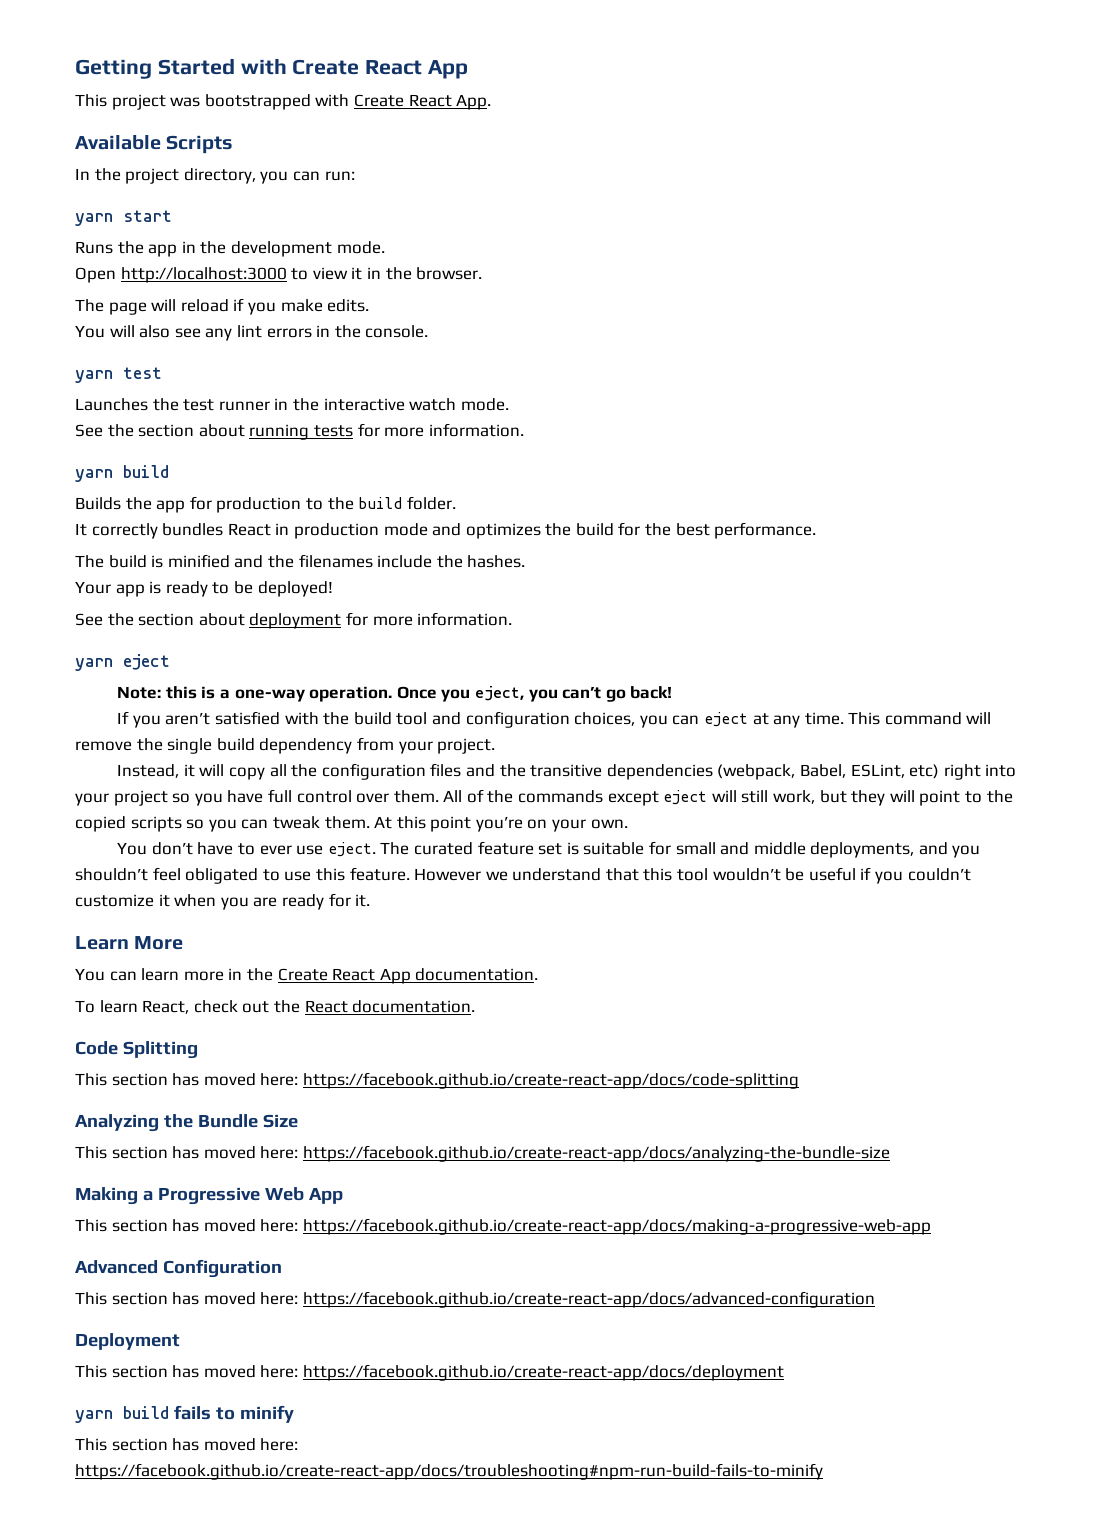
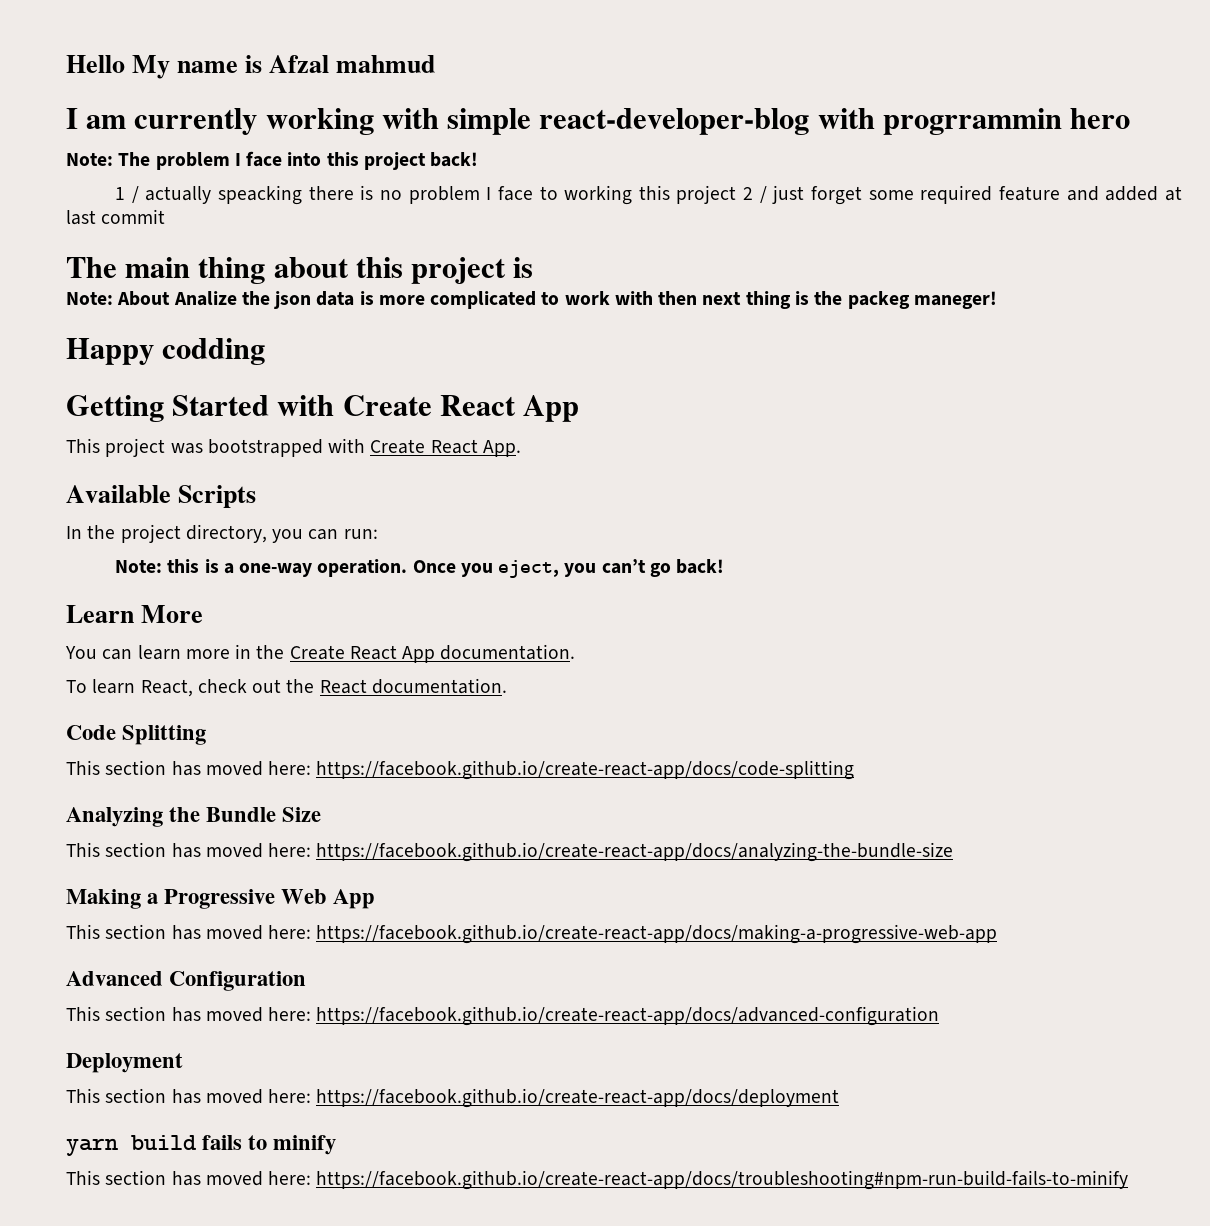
(75, 69) none -> [66,55,436,79] [66,108,1131,135] [66,151,479,170] [115,185,1182,205] [66,209,166,225] [66,257,534,284] [66,291,997,309] [66,338,266,365] Hello My name is Afzal mahmud // I am currently working with simple react-developer-blog with progrrammin hero // Note: The problem I face into this project back! // 1 / actually speacking there is no problem I face to working this project 2 / just forget some required feature and added at last commit // The main thing about this project is // Note: About Analize the json data is more complicated to work with then next thing is the packeg maneger! // Happy codding //
[75,210,172,226] [75,241,385,257] [75,267,483,283] [75,298,370,315] [75,325,429,341] [75,367,162,383] [75,398,509,411] [75,423,524,440] [75,465,169,482] [75,496,456,513] [75,522,817,539] [75,554,526,568] [75,581,333,597] [75,612,513,629] [75,654,170,671] // yarn start // Runs the app in the development mode. // Open http://localhost:3000 to view it in the browser. // The page will reload if you make edits. // You will also see any lint errors in the console. // yarn test // Launches the test runner in the interactive watch mode. // See the section about running tests for more information. // yarn build // Builds the app for production to the build folder. // It correctly bundles React in production mode and optimizes the build for the best performance. // The build is minified and the filenames include the hashes. // Your app is ready to be deployed! // See the section about deployment for more information. // yarn eject -> (378, 534) none
[117,711,992,728] [75,737,496,754] [117,763,1017,780] [75,789,1013,806] [75,816,628,832] [117,841,981,858] [75,867,971,884] [75,893,371,910] // If you aren’t satisfied with the build tool and configuration choices, you can eject at any time. This command will remove the single build dependency from your project. // Instead, it will copy all the configuration files and the transitive dependencies (webpack, Babel, ESLint, etc) right into your project so you have full control over them. All of the commands except eject will still work, but they will point to the copied scripts so you can tweak them. At this point you’re on your own. // You don’t have to ever use eject. The curated feature set is suitable for small and middle deployments, and you shouldn’t feel obligated to use this feature. However we understand that this tool wouldn’t be useful if you couldn’t customize it when you are ready for it. -> (725, 566) none

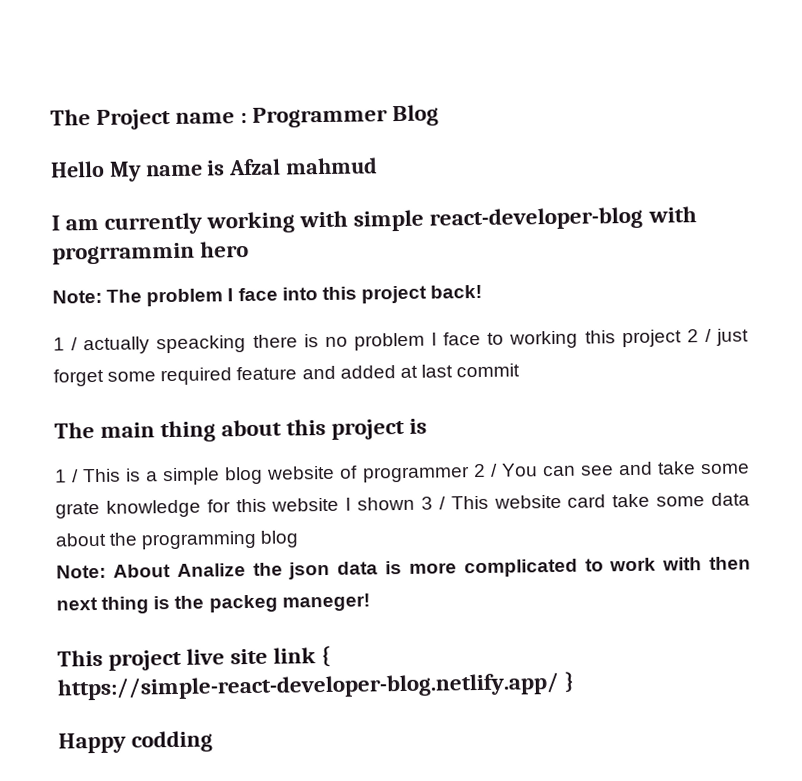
(66, 64) none -> [50,104,440,130] The Project name : Programmer Blog //
(534, 267) none -> [55,461,750,486] [55,492,750,519] [55,530,300,550] // 1 / This is a simple blog website of programmer 2 / You can see and take some grate knowledge for this website I shown 3 / This website card take some data about the programming blog
[66,338,266,365] [66,395,580,422] [66,438,521,457] [66,485,257,508] [66,524,378,543] [115,559,725,578] [66,605,204,623] [65,644,576,663] [66,678,507,697] [66,725,207,745] [66,760,855,780] [66,807,322,827] [66,842,954,862] [66,889,376,909] [66,924,998,944] [66,971,307,991] [66,1006,940,1026] [66,1053,183,1073] [66,1088,840,1108] [66,1135,337,1156] [66,1170,1129,1190] Happy codding // Getting Started with Create React App // This project was bootstrapped with Create React App. // Available Scripts // In the project directory, you can run: // Note: this is a one-way operation. Once you eject, you can’t go back! // Learn More // You can learn more in the Create React App documentation. // To learn React, check out the React documentation. // Code Splitting // This section has moved here: https://facebook.github.io/create-react-app/docs/code-splitting // Analyzing the Bundle Size // This section has moved here: https://facebook.github.io/create-react-app/docs/analyzing-the-bundle-size // Making a Progressive Web App // This section has moved here: https://facebook.github.io/create-react-app/docs/making-a-progressive-web-app // Advanced Configuration // This section has moved here: https://facebook.github.io/create-react-app/docs/advanced-configuration // Deployment // This section has moved here: https://facebook.github.io/create-react-app/docs/deployment // yarn build fails to minify // This section has moved here: https://facebook.github.io/create-react-app/docs/troubleshooting#npm-run-build-fails-to-minify -> [57,645,332,671] [57,671,575,701] [58,730,214,754] This project live site link { https://simple-react-developer-blog.netlify.app/ } // Happy codding

